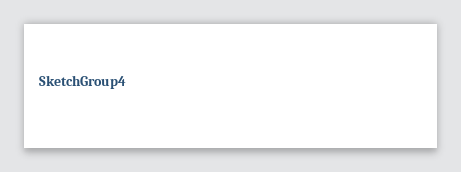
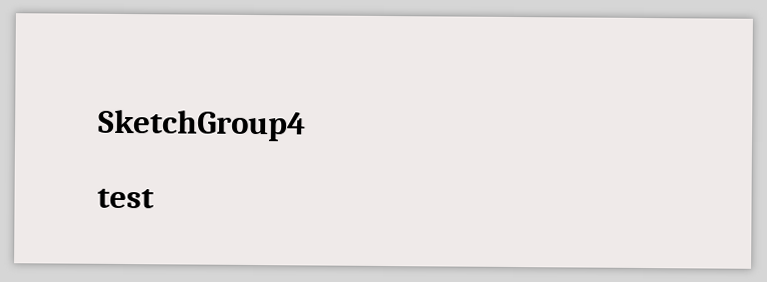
(126, 82) none -> [97,188,154,209] // test

